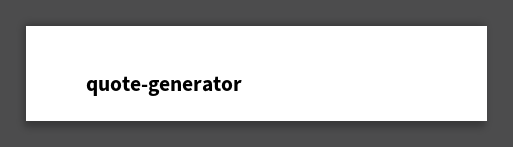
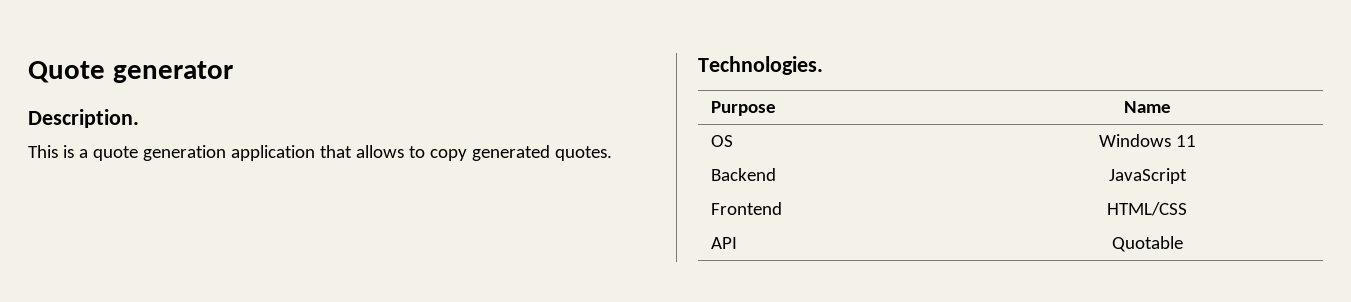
[86,76,242,96] quote-generator -> [28,61,233,83] [28,109,139,128] [28,145,612,161] [698,56,823,75] [710,101,776,116] [1123,101,1171,113] [710,135,733,147] [1098,134,1196,147] [710,168,776,181] [1108,168,1187,184] [710,202,782,215] [1107,202,1187,216] [710,237,737,249] [1111,236,1183,252] Quote generator // Description. // This is a quote generation application that allows to copy generated quotes. // Technologies. // Purpose | Name // OS | Windows 11 // Backend | JavaScript // Frontend | HTML/CSS // API | Quotable

